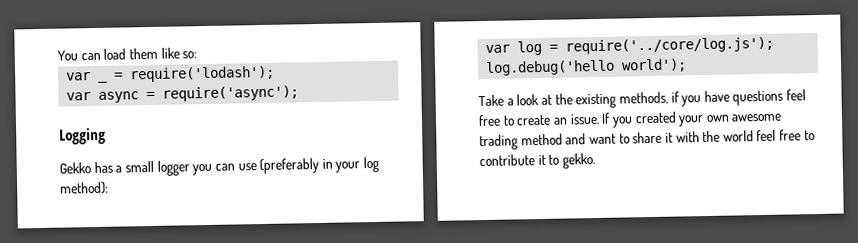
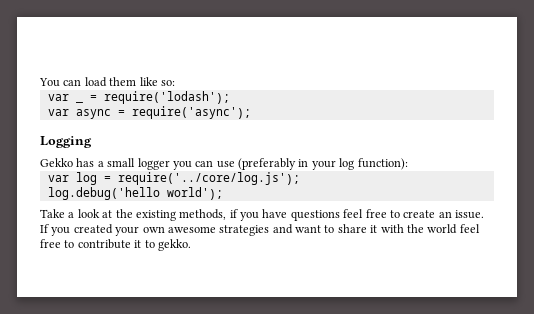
[60,181,109,195] method): -> [357,158,408,170] function):
[479,133,563,151] trading method -> [219,225,270,236] strategies

